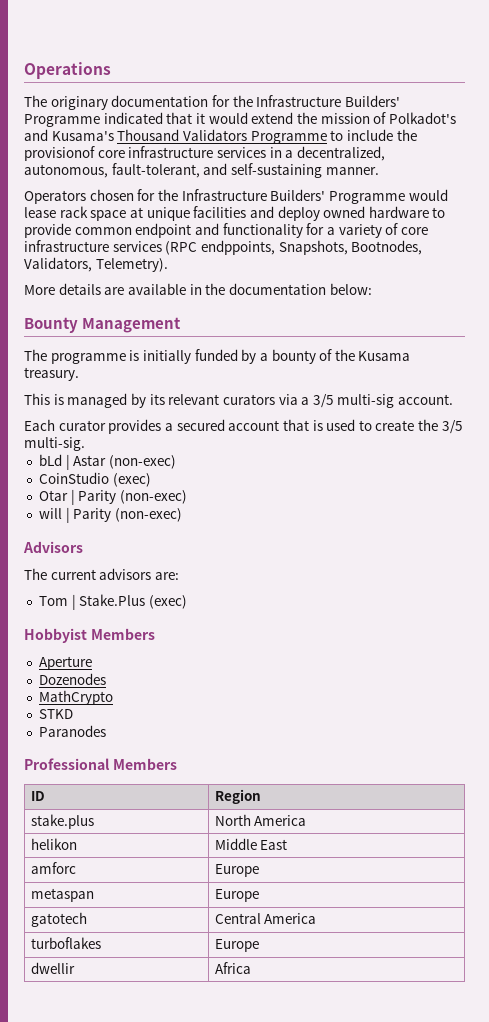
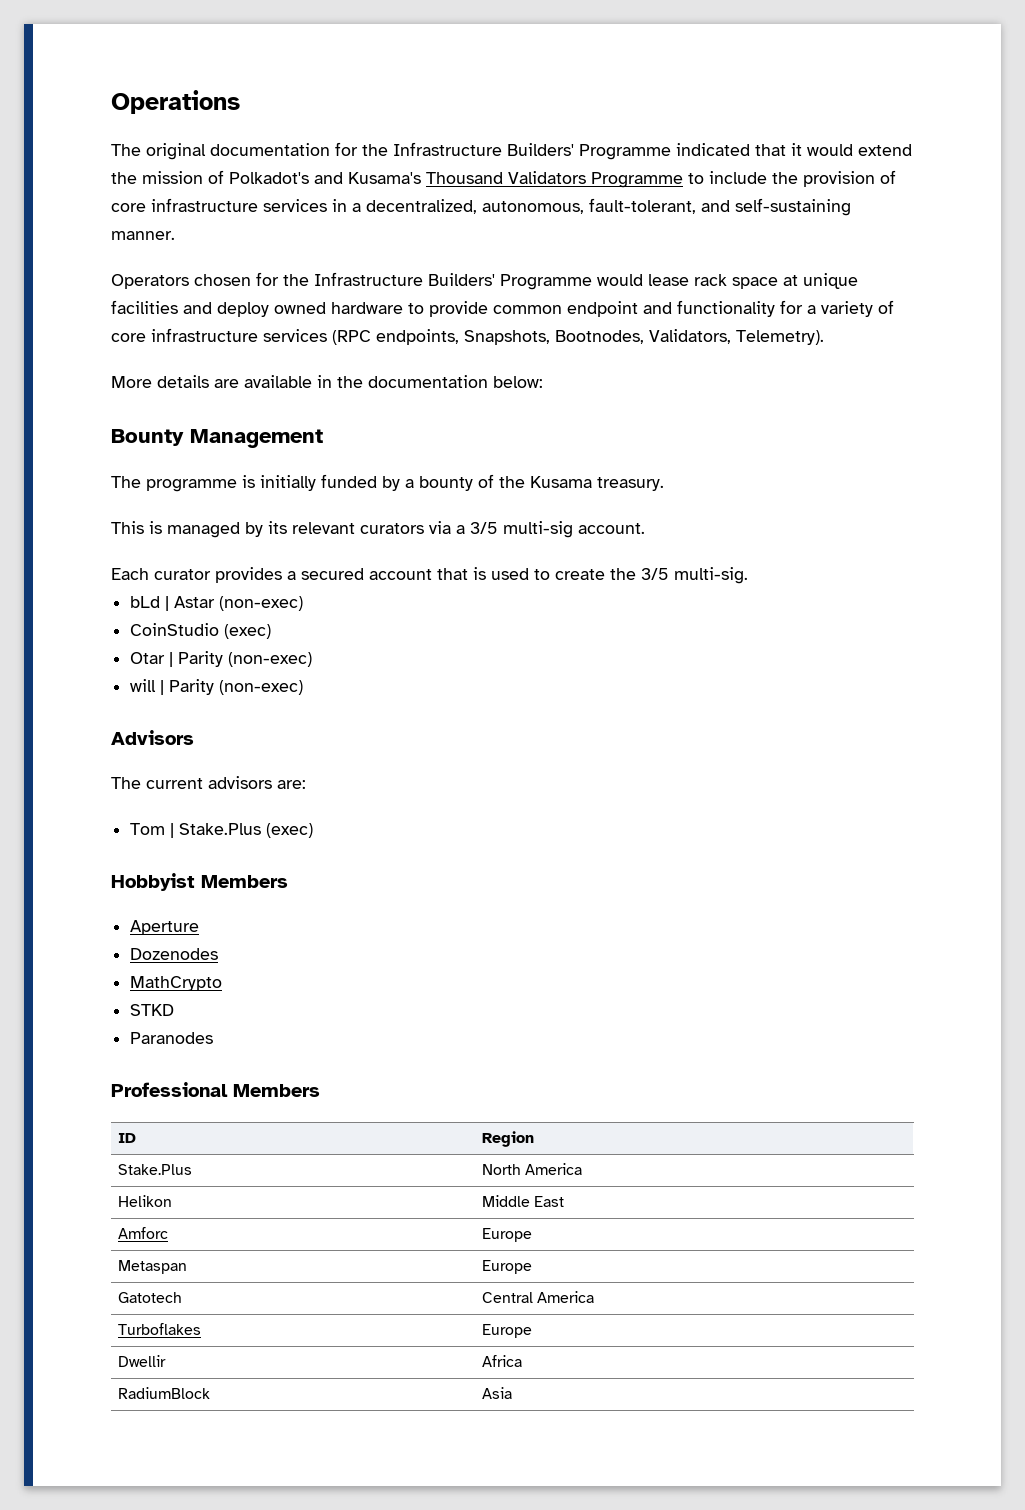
[50,96,108,110] originary -> [146,143,206,160] original
[24,146,95,161] provisionof -> [803,170,896,187] provision of
[200,240,275,255] endppoints, -> [376,329,459,345] endpoints,
[30,814,94,829] stake.plus -> [118,1164,193,1175] Stake.Plus
[30,838,77,850] helikon -> [118,1195,173,1207] Helikon
[30,862,76,874] [214,864,259,877] [30,888,94,902] [214,889,259,902] [30,912,87,927] amforc | Europe // metaspan | Europe // gatotech -> [118,1227,169,1239] [482,1228,533,1242] [118,1260,188,1274] [482,1260,533,1274] [118,1292,183,1303] Amforc | Europe // Metaspan | Europe // Gatotech
[30,937,101,949] [214,939,259,952] [30,962,75,974] turboflakes | Europe // dwellir -> [118,1323,202,1335] [482,1324,533,1338] [118,1355,167,1367] Turboflakes | Europe // Dwellir
(251, 968) none -> [118,1387,211,1399] [482,1387,513,1399] // RadiumBlock | Asia

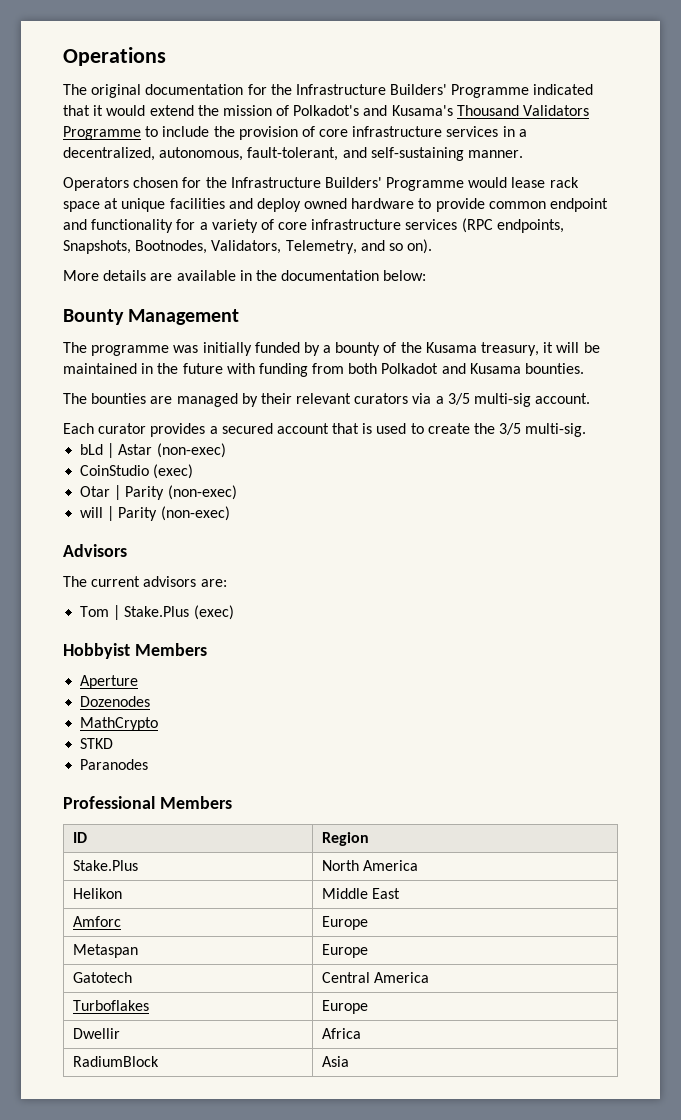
[736,330,824,345] Telemetry). -> [285,239,433,254] Telemetry, and so on).
[242,475,255,488] is -> [173,345,199,353] was
[597,477,664,491] [111,521,162,534] treasury. // This is -> [481,342,600,356] [63,363,585,377] [63,393,173,404] treasury, it will be maintained in the future with funding from both Polkadot and Kusama bounties. // The bounties are
[268,521,287,534] its -> [260,393,292,404] their

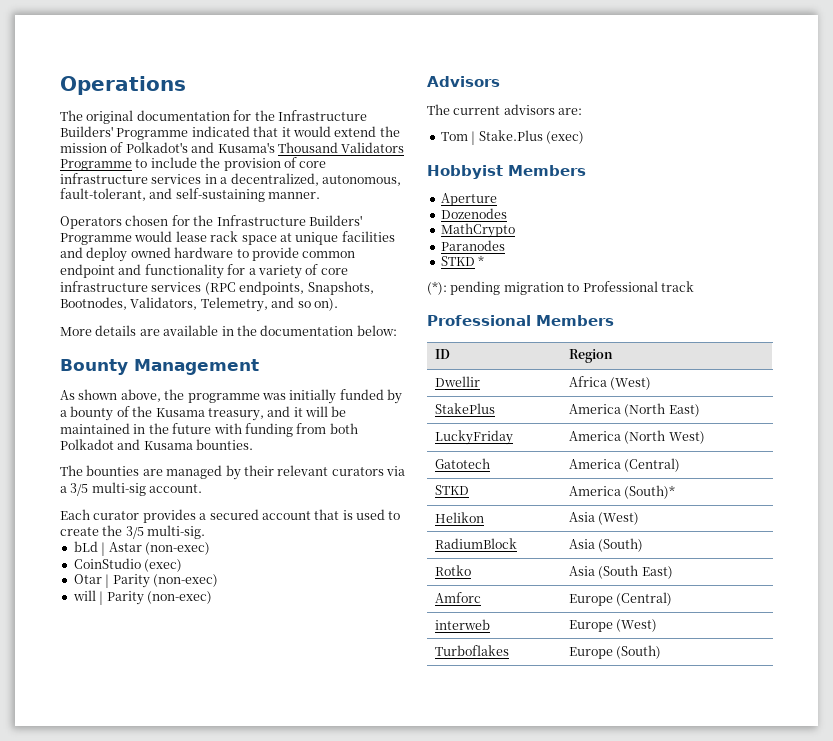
[63,342,87,353] The -> [60,389,185,402] As shown above, the
(540, 349) none -> [267,406,291,417] and
[80,738,114,749] [80,759,149,770] [63,796,232,809] [72,832,87,843] [321,832,369,846] [72,860,138,871] [321,860,418,871] [72,888,122,899] [321,888,400,899] // STKD // Paranodes // Professional Members // ID | Region // Stake.Plus | North America // Helikon | Middle East -> [440,240,505,251] [440,255,485,266] [427,281,694,295] [427,315,614,326] [434,349,450,359] [568,349,613,363] [434,376,480,387] [568,376,652,390] [434,403,495,414] [568,403,700,417] [434,430,513,445] [568,430,705,444] [434,458,490,469] [568,458,681,472] [434,485,469,495] [568,485,676,499] [434,512,484,523] [568,512,640,525] [434,538,517,549] [568,538,644,552] [434,565,471,576] [568,565,673,579] // Paranodes // STKD * // (*): pending migration to Professional track // Professional Members // ID | Region // Dwellir | Africa (West) // StakePlus | America (North East) // LuckyFriday | America (North West) // Gatotech | America (Central) // STKD | America (South)* // Helikon | Asia (West) // RadiumBlock | Asia (South) // Rotko | Asia (South East)
[72,944,138,958] [321,944,368,958] [72,972,132,983] [321,972,429,983] // Metaspan | Europe // Gatotech | Central America -> [616,592,673,606] [434,619,490,630] [568,619,658,632] (Central) // interweb | Europe (West)
[72,1028,120,1039] [321,1028,361,1039] [72,1056,159,1067] [321,1056,349,1067] // Dwellir | Africa // RadiumBlock | Asia -> [616,645,662,659] (South)

